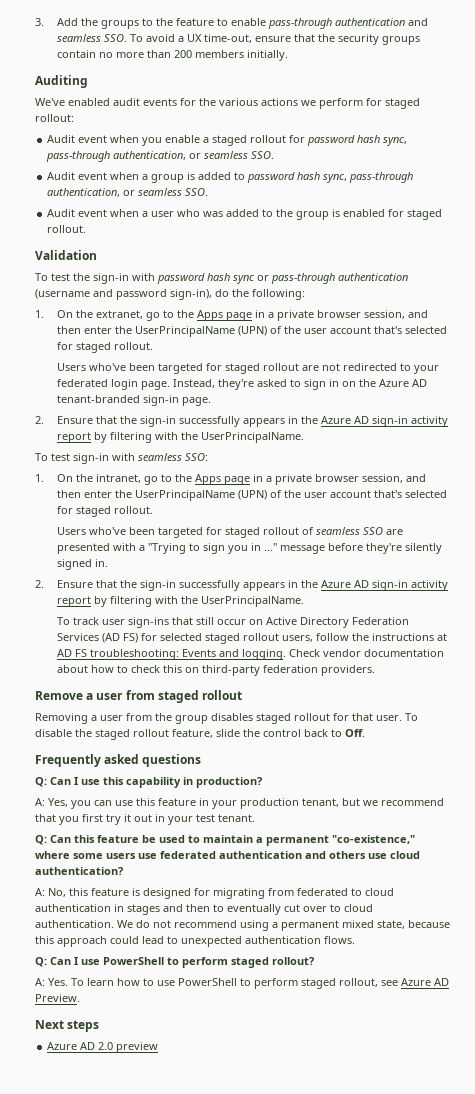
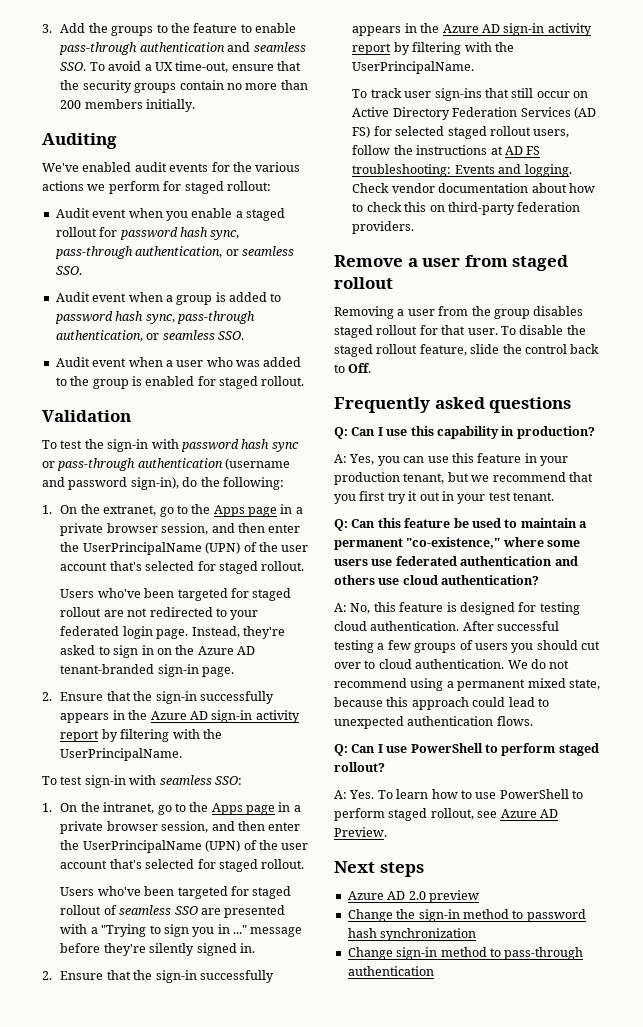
[213,888,394,899] [35,904,281,915] migrating from federated to cloud authentication in stages and then to eventually -> [539,602,580,615] [334,621,560,631] [334,640,578,653] testing cloud authentication. After successful testing a few groups of users you should
(159, 1047) none -> [347,909,586,922] [347,928,477,941] [347,947,584,960] [347,966,434,976] // Change the sign-in method to password hash synchronization // Change sign-in method to pass-through authentication

